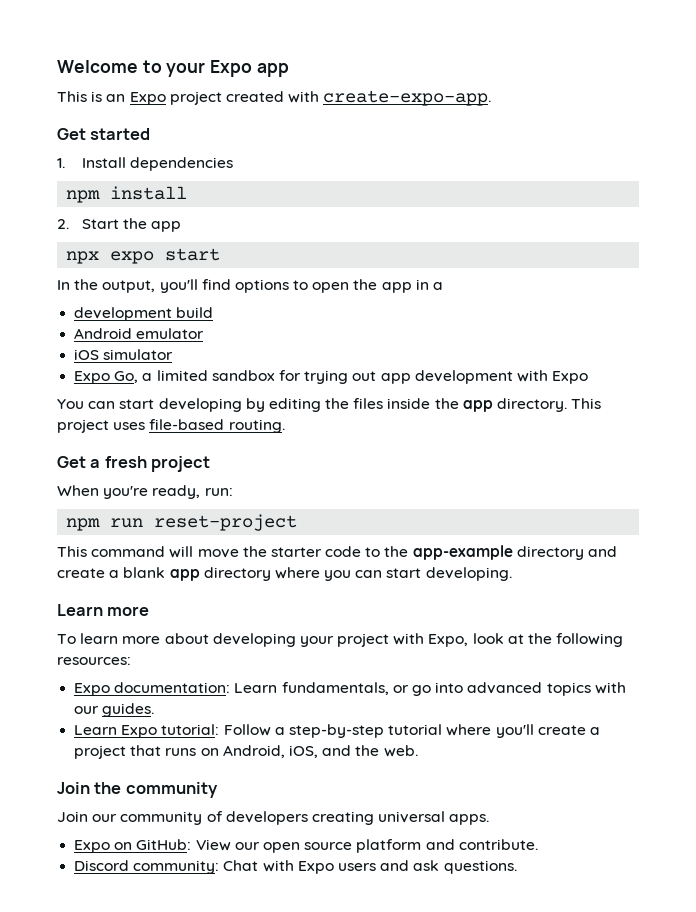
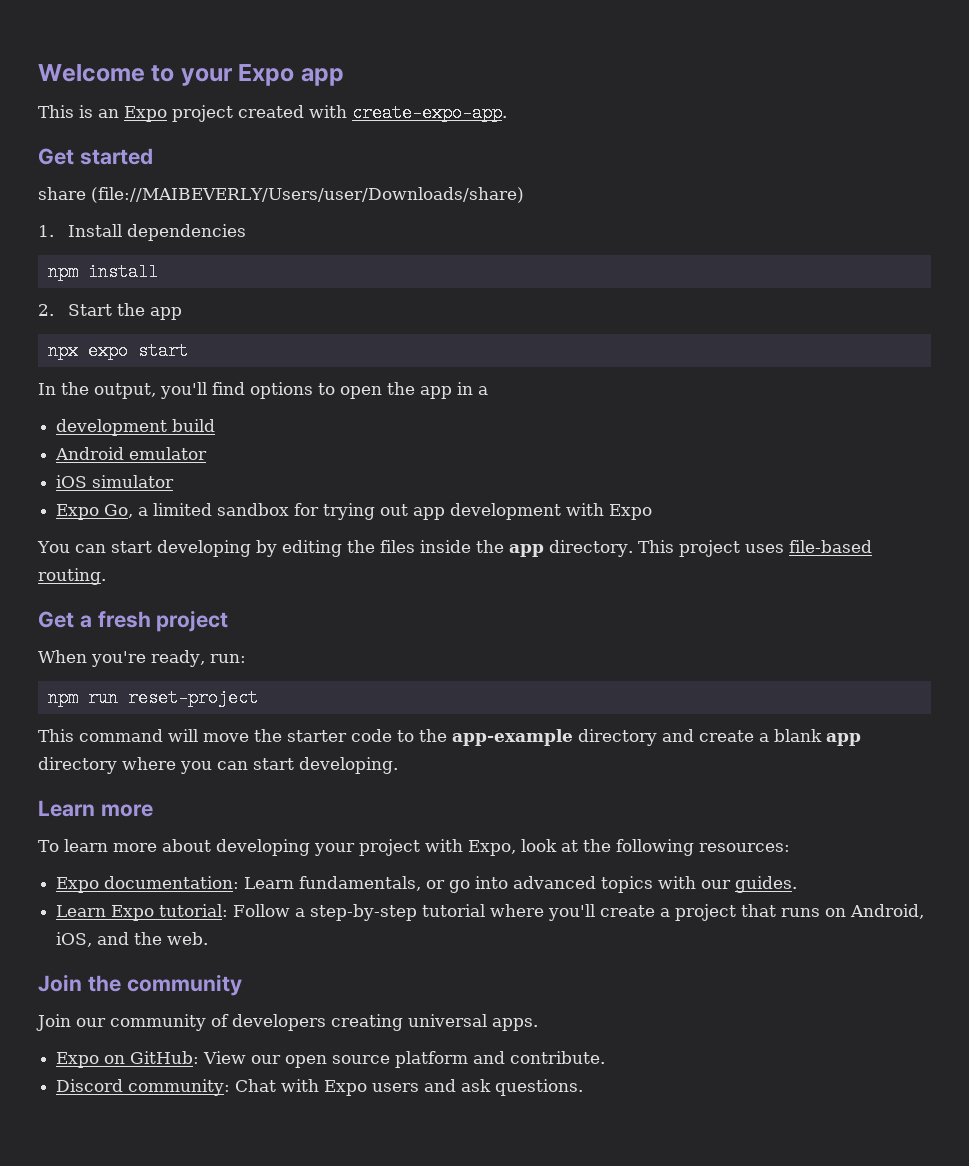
(151, 134) none -> [38,187,524,203] // share (file://MAIBEVERLY/Users/user/Downloads/share)

